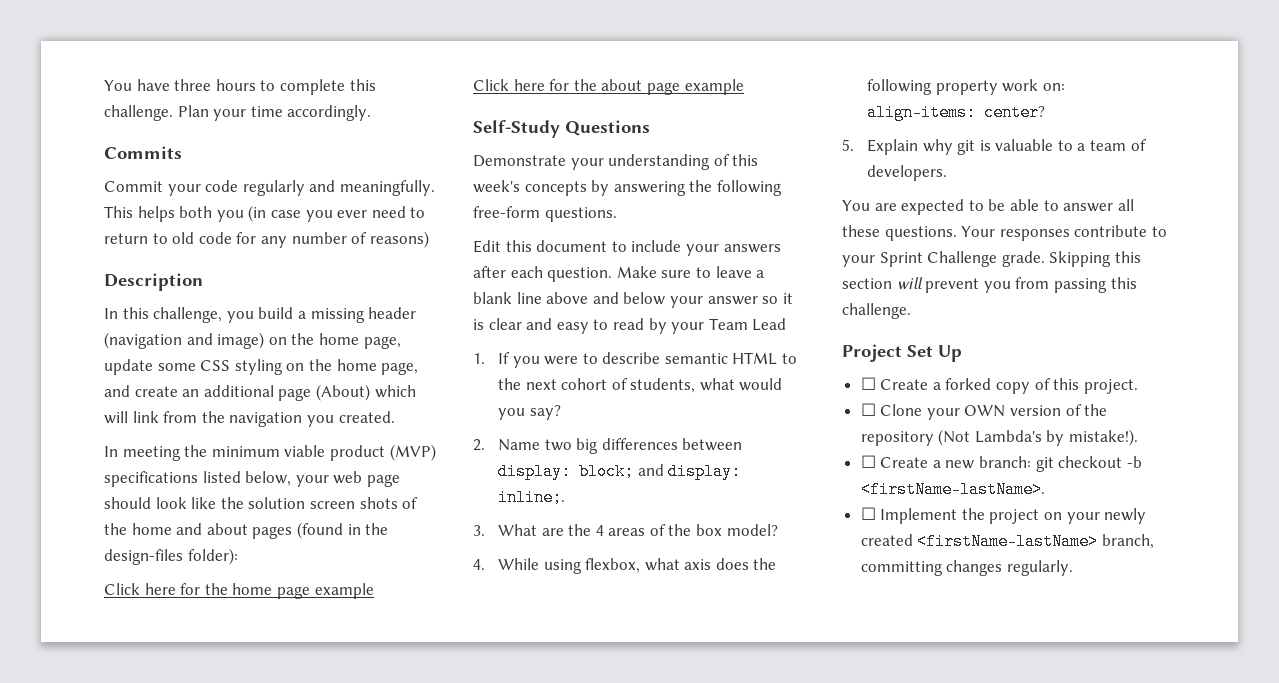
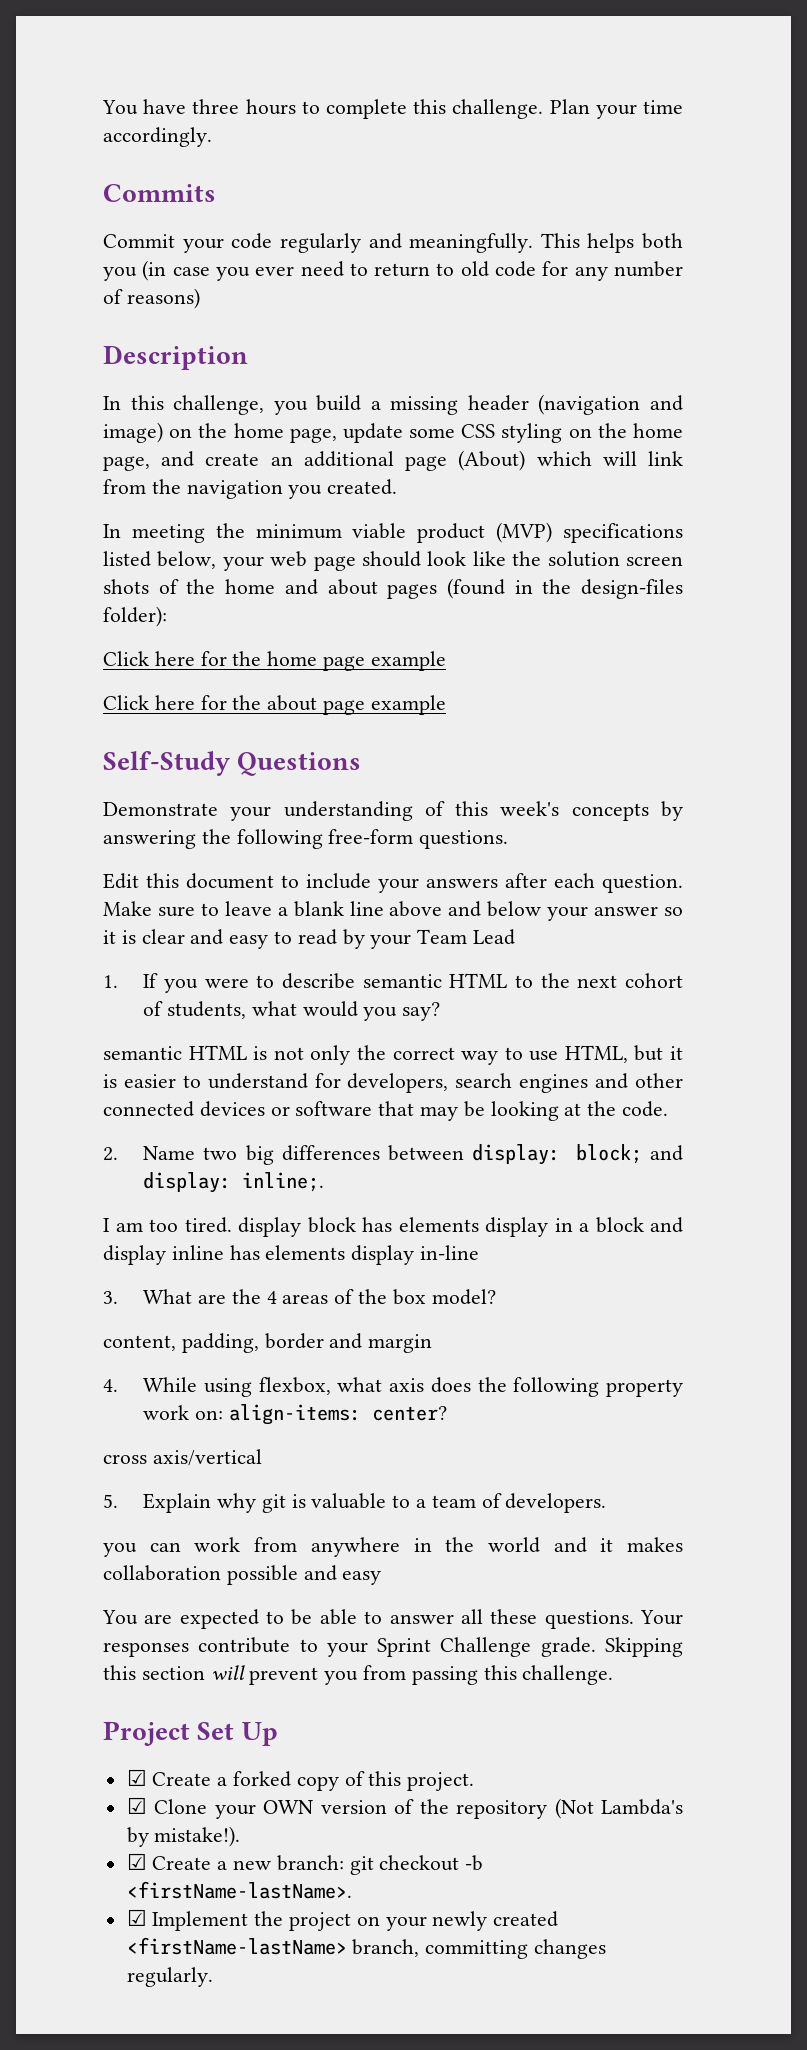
(561, 412) none -> [103,1045,683,1065] [103,1073,684,1093] [103,1101,669,1121] // semantic HTML is not only the correct way to use HTML, but it is easier to understand for developers, search engines and other connected devices or software that may be looking at the code.
(565, 497) none -> [103,1217,683,1237] [103,1245,480,1265] // I am too tired. display block has elements display in a block and display inline has elements display in-line
(778, 530) none -> [103,1333,433,1353] // content, padding, border and margin
(1045, 112) none -> [103,1449,262,1466] // cross axis/vertical
(947, 173) none -> [103,1537,683,1557] [103,1565,382,1585] // you can work from anywhere in the world and it makes collaboration possible and easy
[860,377,876,390] ☐ -> [126,1769,147,1786] ☑
[860,403,876,416] ☐ -> [126,1797,147,1814] ☑
[860,455,876,468] ☐ -> [126,1853,147,1870] ☑
[860,507,876,520] ☐ -> [126,1909,147,1926] ☑

